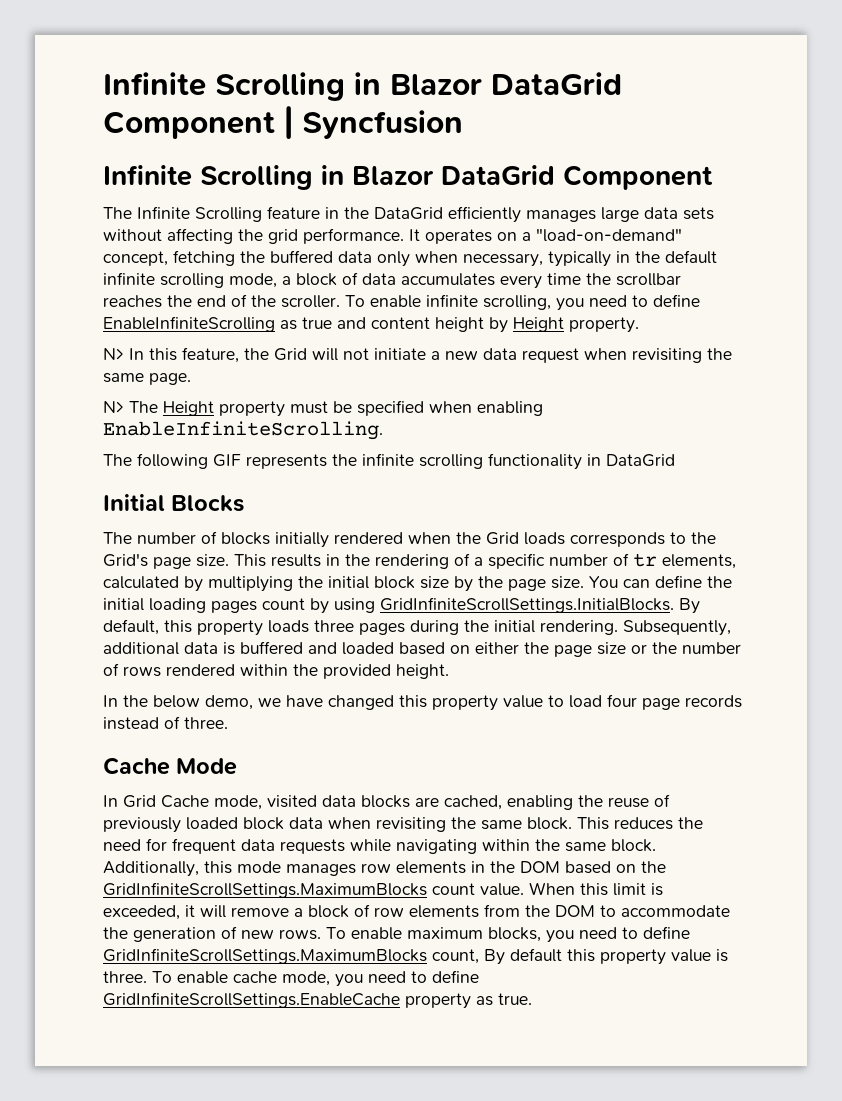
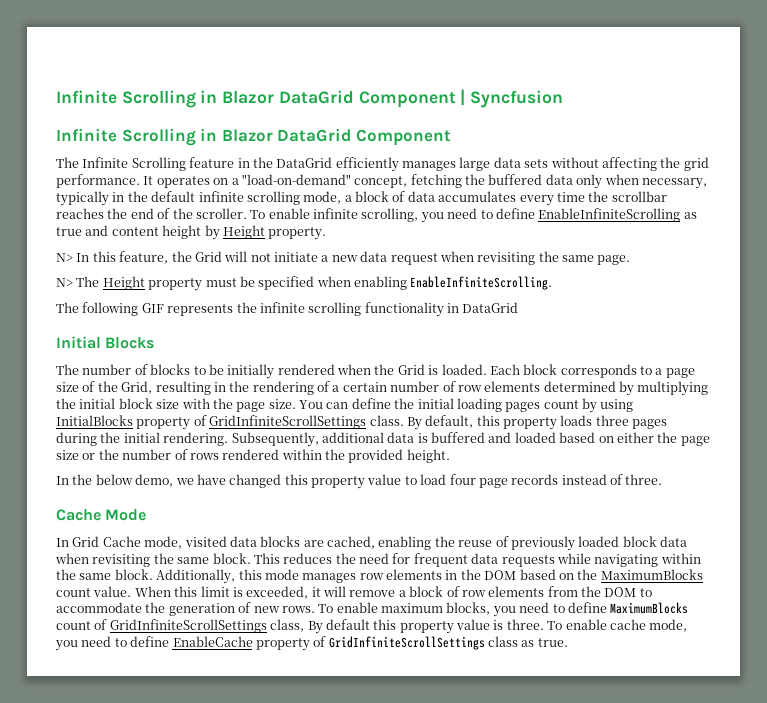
(270, 538) none -> [193,364,224,375] to be
[524,532,716,547] [103,553,321,569] loads corresponds to the Grid's page size. This results -> [428,364,695,378] [56,381,211,395] is loaded. Each block corresponds to a page size of the Grid, resulting
[488,553,736,569] [103,576,179,589] specific number of tr elements, calculated -> [342,381,616,392] certain number of row elements determined
[454,576,473,592] by -> [181,398,210,409] with
[380,597,674,613] GridInfiniteScrollSettings.InitialBlocks. -> [56,415,404,430] InitialBlocks property of GridInfiniteScrollSettings class.
[103,882,427,898] GridInfiniteScrollSettings.MaximumBlocks -> [600,569,703,580] MaximumBlocks
[103,948,479,964] GridInfiniteScrollSettings.MaximumBlocks count, -> [610,602,689,614] [56,619,305,633] MaximumBlocks count of GridInfiniteScrollSettings class,
[103,992,471,1009] GridInfiniteScrollSettings.EnableCache property -> [172,636,518,651] EnableCache property of GridInfiniteScrollSettings class

